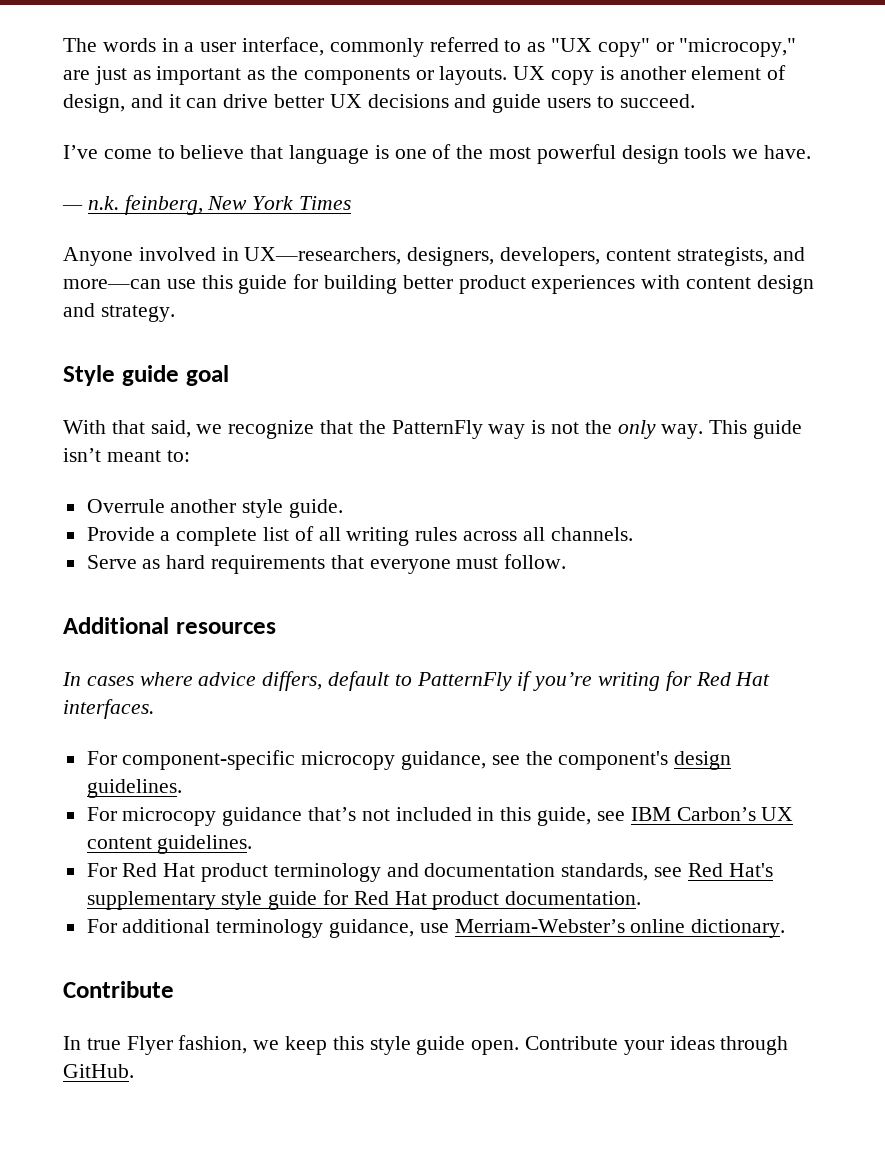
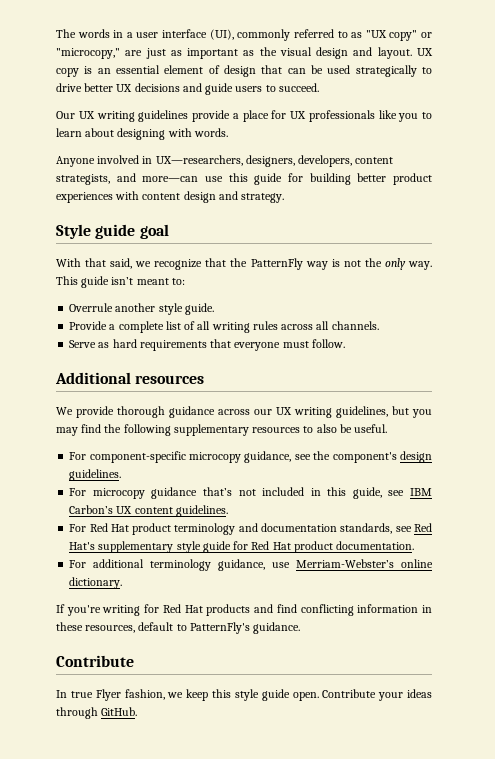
[242,37,325,56] interface, -> [162,29,234,40] interface (UI),
[303,65,787,85] [63,94,218,113] components or layouts. UX copy is another element of design, and it can -> [279,47,433,59] [56,65,432,77] visual design and layout. UX copy is an essential element of design that can be used strategically to
[63,144,812,164] [62,195,352,215] I’ve come to believe that language is one of the most powerful design tools we have. // — n.k. feinberg, New York Times -> [56,110,432,122] [56,128,228,140] Our UX writing guidelines provide a place for UX professionals like you to learn about designing with words.
[62,671,771,691] [63,699,154,719] In cases where advice differs, default to PatternFly if you’re writing for Red Hat interfaces. -> [56,406,432,418] [56,424,388,436] We provide thorough guidance across our UX writing guidelines, but you may find the following supplementary resources to also be useful.
(786, 928) none -> [56,604,432,616] [56,622,301,634] // If you're writing for Red Hat products and find conflicting information in these resources, default to PatternFly's guidance.

